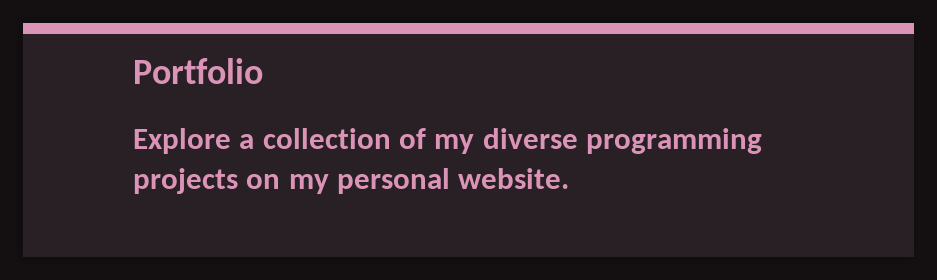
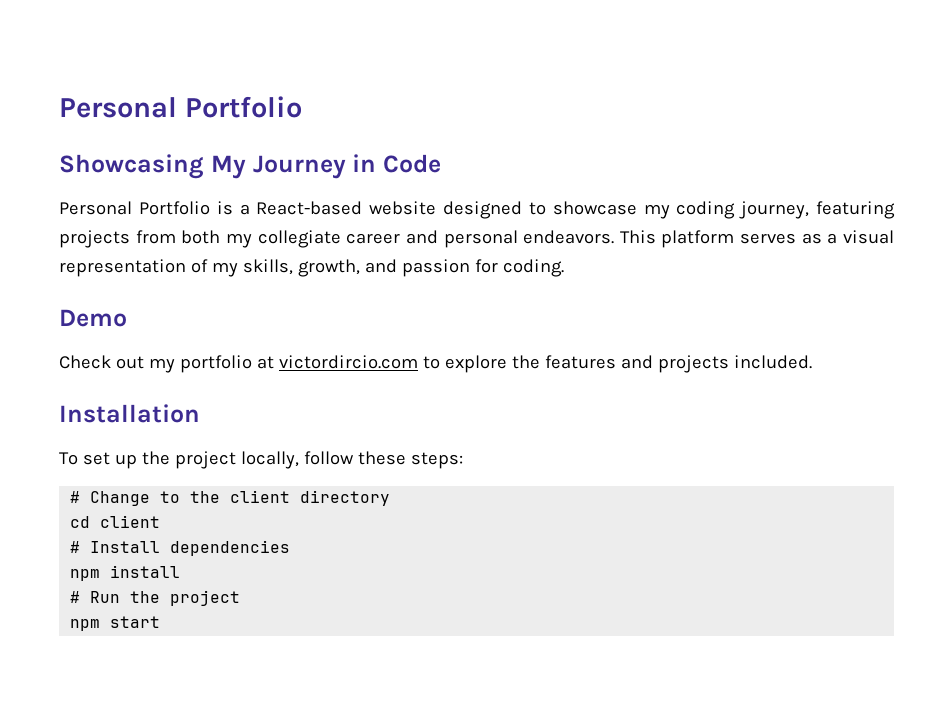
(133, 71) none -> [59,97,177,118] Personal
[133,128,763,154] [133,168,570,194] Explore a collection of my diverse programming projects on my personal website. -> [59,154,441,179] [59,201,895,219] [59,230,894,248] [59,259,564,277] [59,309,127,327] [59,355,812,373] [59,404,200,423] [59,451,463,469] [70,490,391,506] [70,515,161,528] [70,540,291,556] [70,565,181,581] [70,590,241,606] [70,616,161,631] Showcasing My Journey in Code // Personal Portfolio is a React-based website designed to showcase my coding journey, featuring projects from both my collegiate career and personal endeavors. This platform serves as a visual representation of my skills, growth, and passion for coding. // Demo // Check out my portfolio at victordircio.com to explore the features and projects included. // Installation // To set up the project locally, follow these steps: // # Change to the client directory // cd client // # Install dependencies // npm install // # Run the project // npm start

